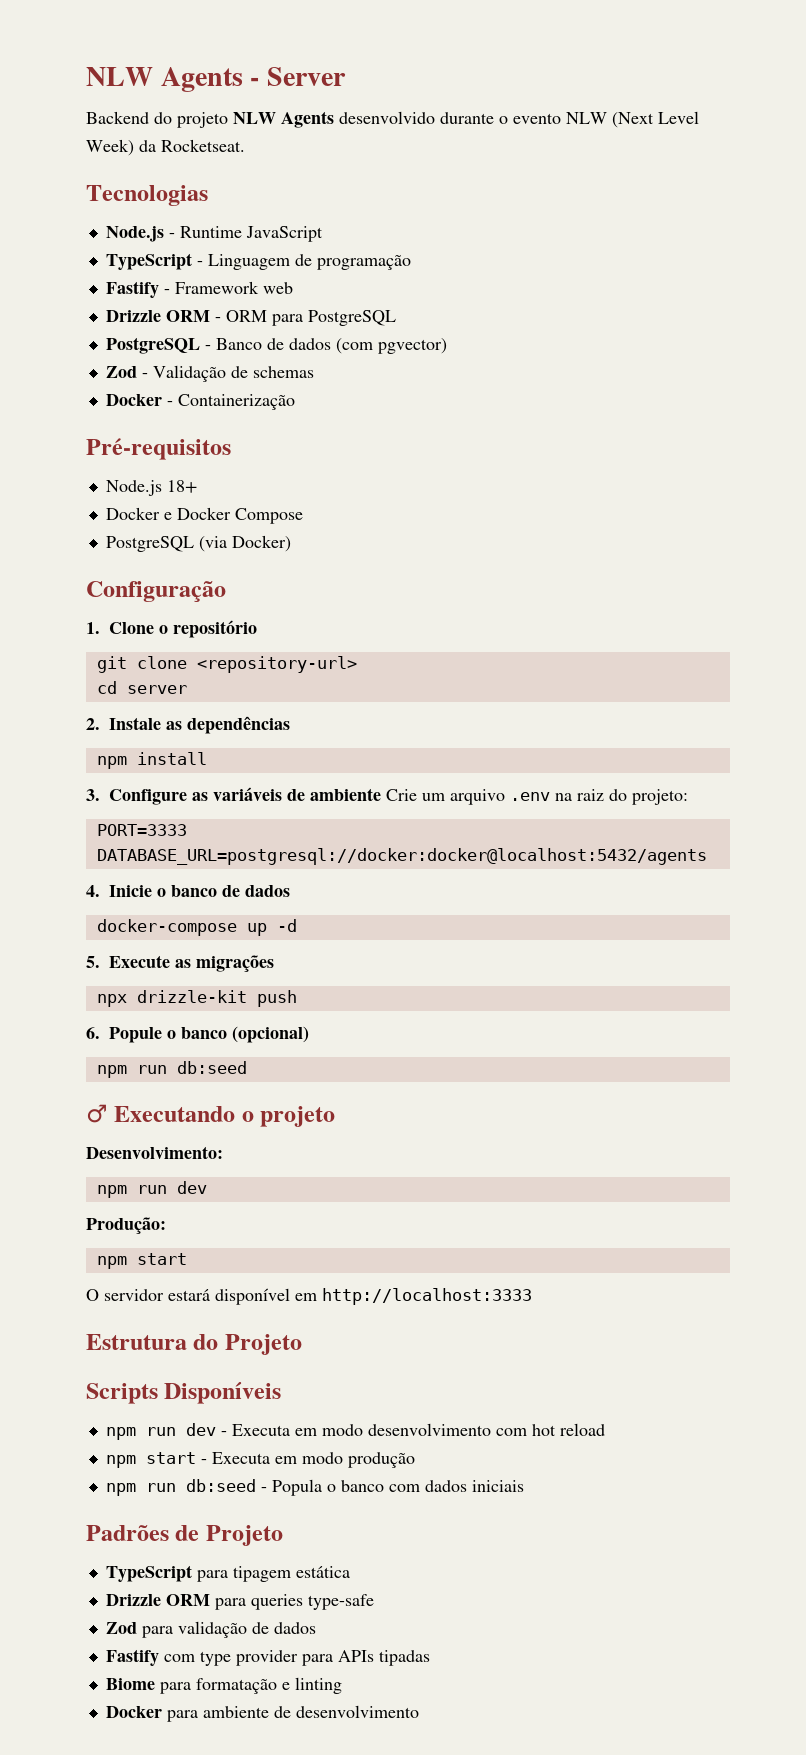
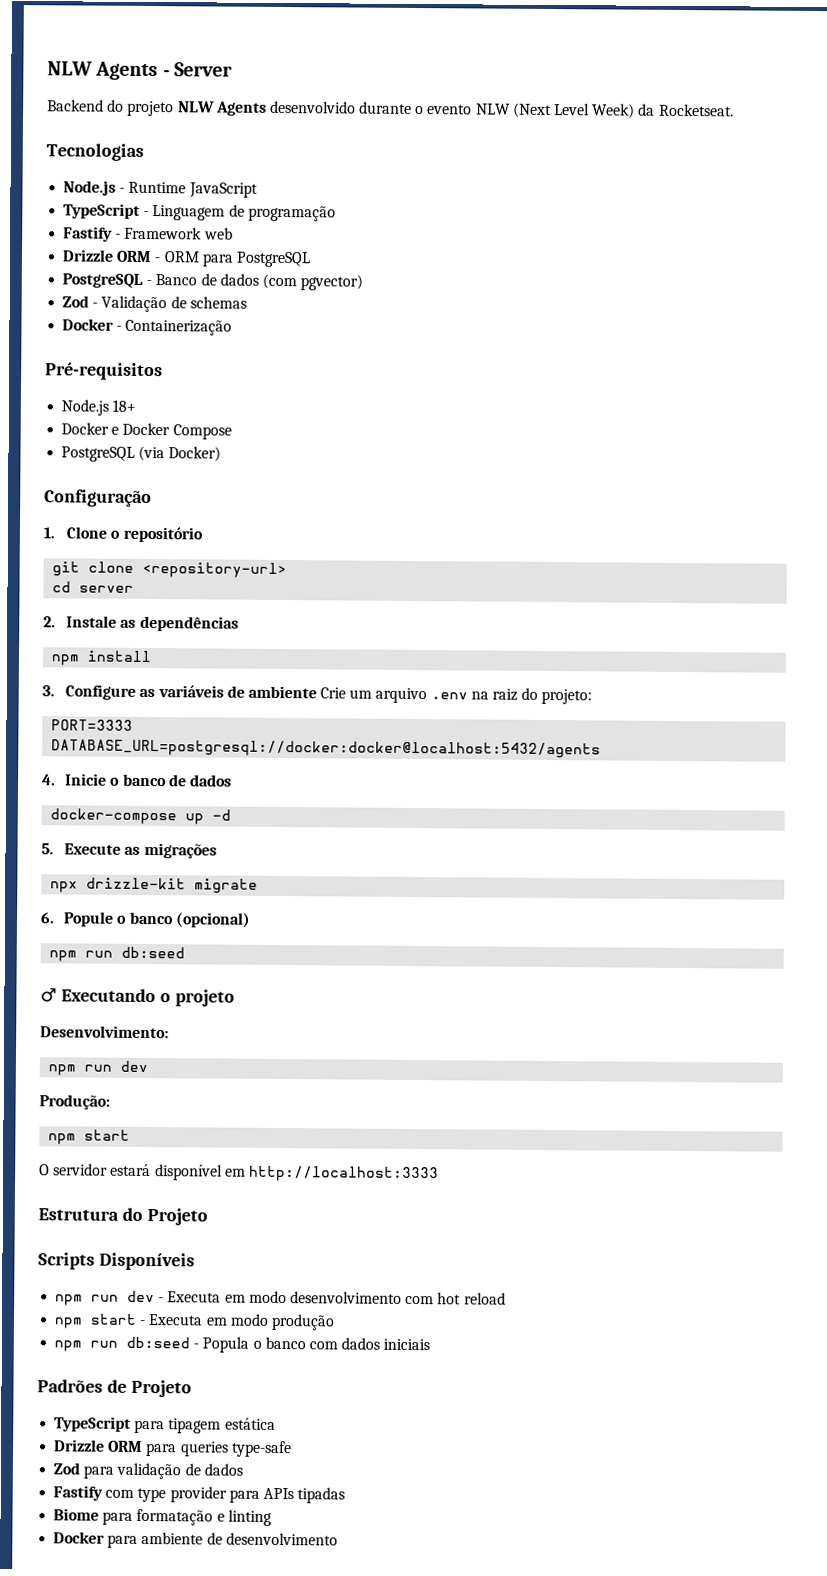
[256,990,297,1007] push -> [194,878,259,894] migrate

